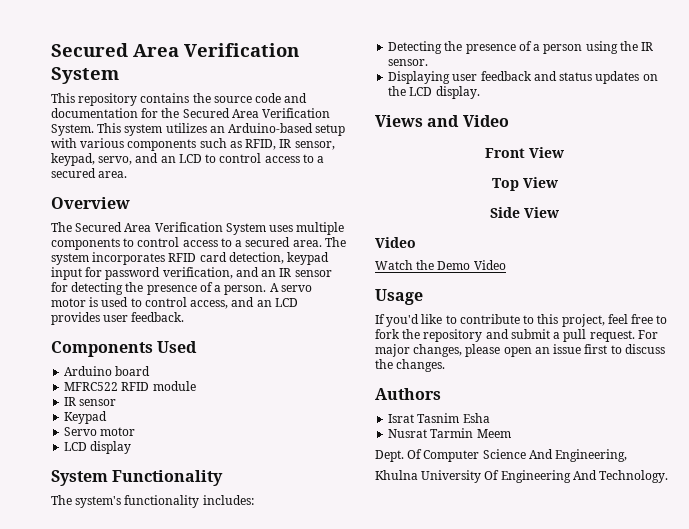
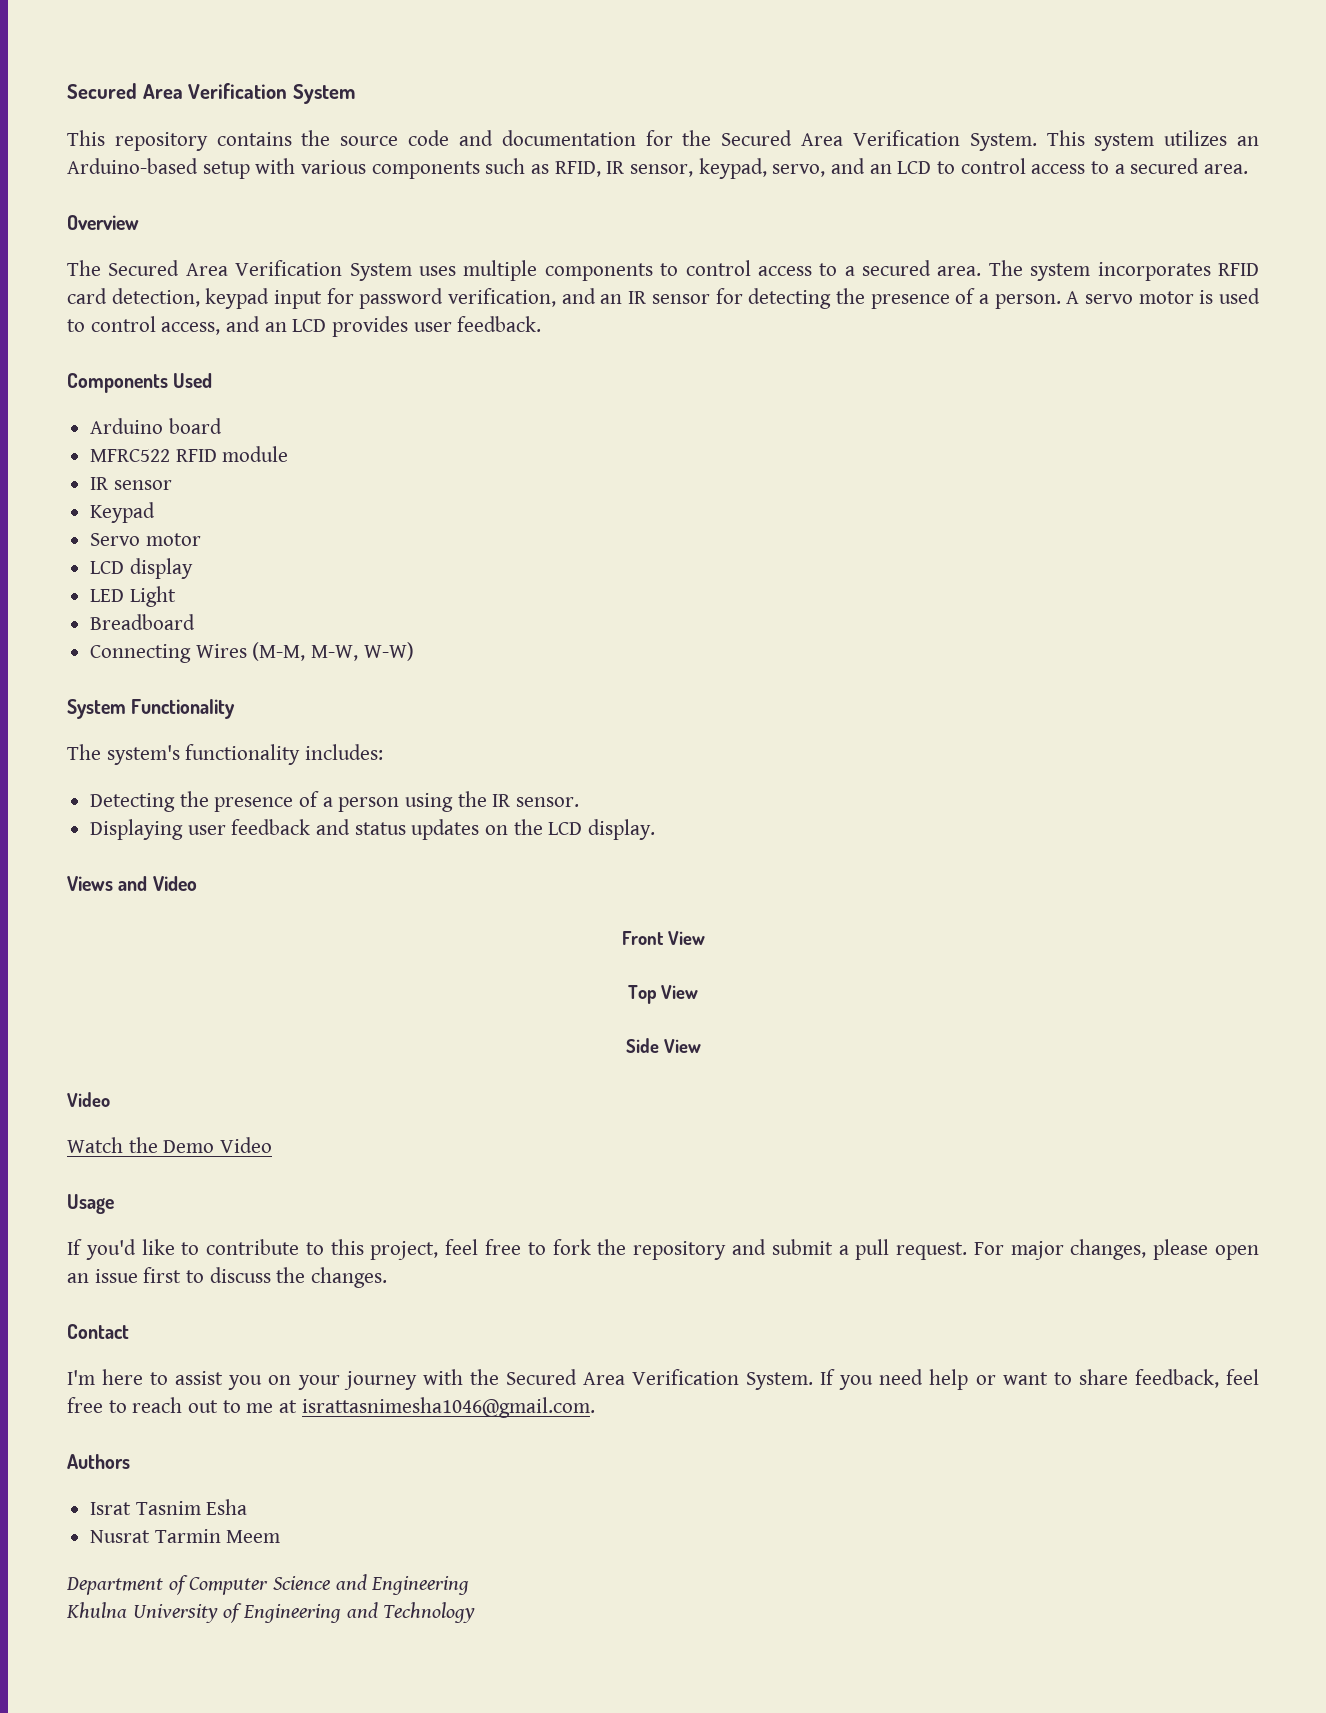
(132, 447) none -> [90,586,176,607] [90,614,196,630] [90,642,414,663] // LED Light // Breadboard // Connecting Wires (M-M, M-W, W-W)
(446, 365) none -> [67,1324,129,1339] [67,1369,1259,1390] [67,1397,595,1418] // Contact // I'm here to assist you on your journey with the Secured Area Verification System. If you need help or want to share feedback, feel free to reach out to me at israttasnimesha1046@gmail.com.
[375,449,628,462] [375,470,669,483] Dept. Of Computer Science And Engineering, // Khulna University Of Engineering And Technology. -> [66,1574,470,1595] [66,1602,476,1623] Department of Computer Science and Engineering // Khulna University of Engineering and Technology

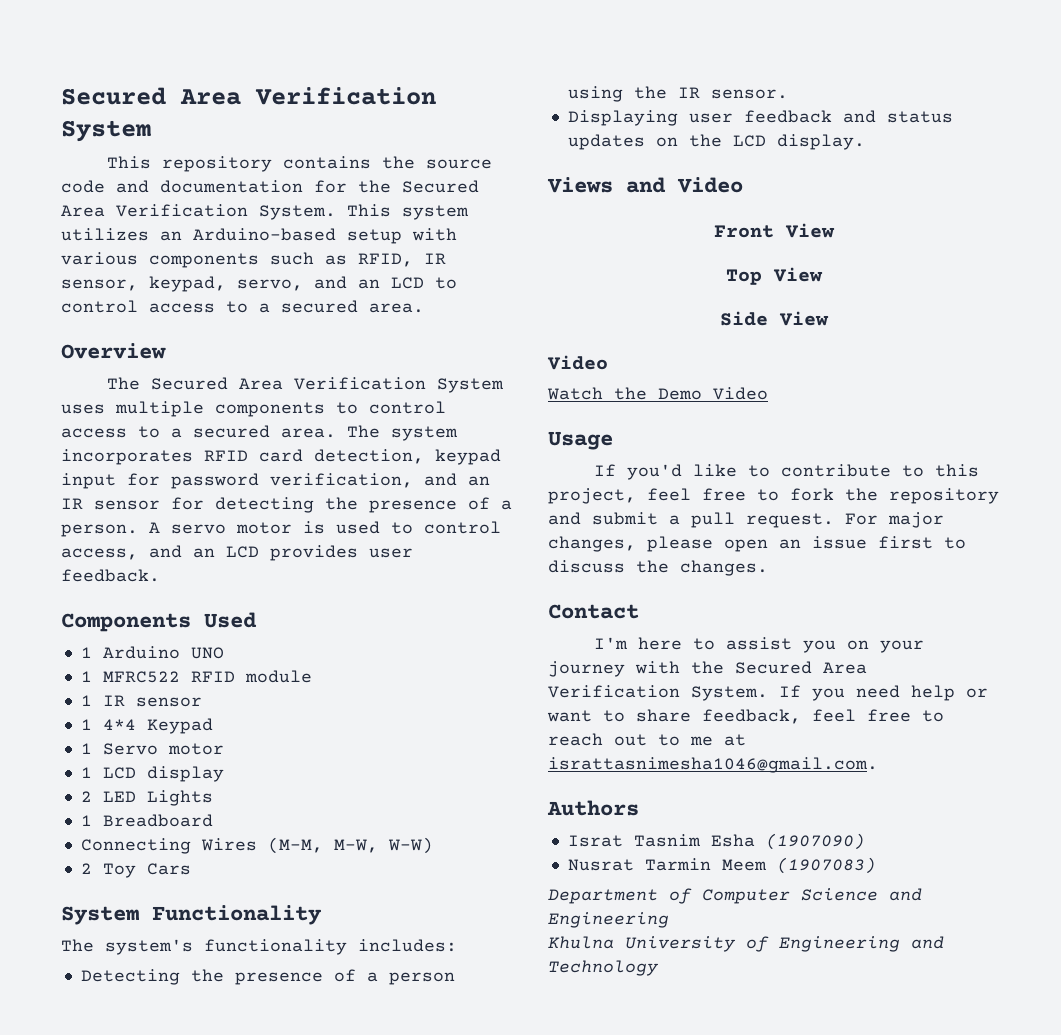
[90,418,222,434] Arduino board // -> [80,646,224,659] [80,671,92,682] 1 Arduino UNO // 1
(289, 454) none -> [80,695,92,706] 1
(172, 485) none -> [80,719,136,730] 1 4*4
(156, 512) none -> [80,743,92,754] 1
(201, 539) none -> [80,767,92,778] 1
[90,586,176,607] LED Light // -> [80,790,213,806] [80,815,92,826] 2 LED Lights // 1
(414, 651) none -> [80,863,191,878] // 2 Toy Cars
(248, 1507) none -> [765,833,865,850] (1907090)
(281, 1536) none -> [776,857,876,874] (1907083)

